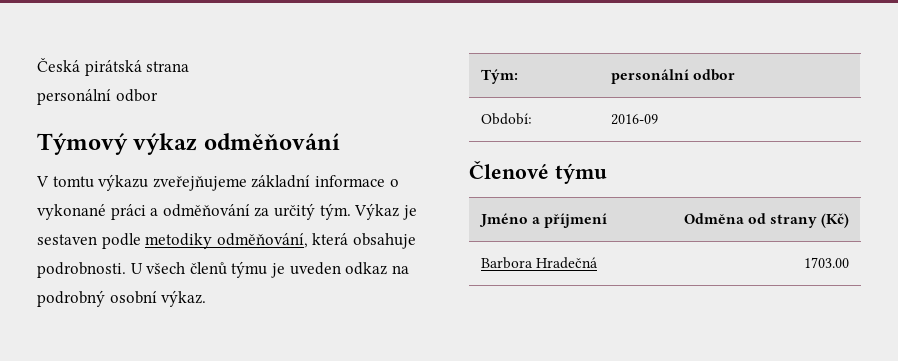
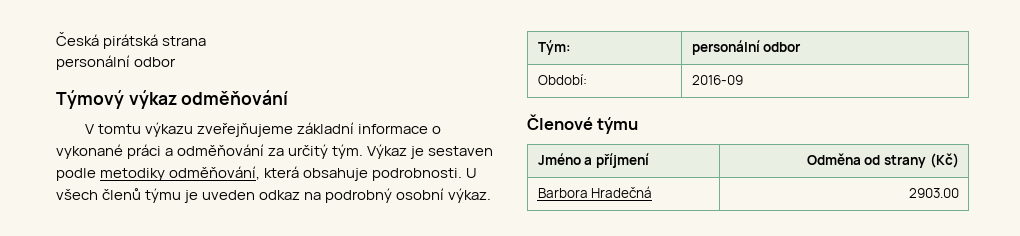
[804,257,850,268] 1703.00 -> [908,188,959,198] 2903.00

